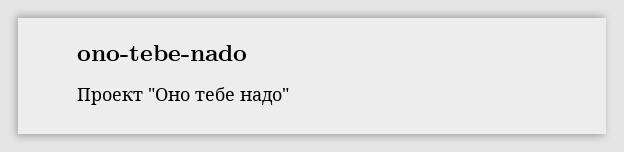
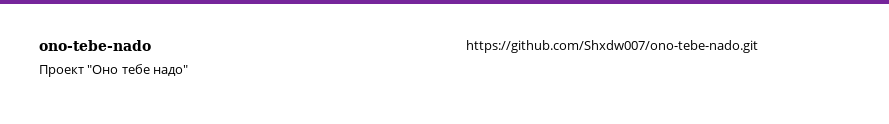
(289, 97) none -> [466,40,758,53] https://github.com/Shxdw007/ono-tebe-nado.git

